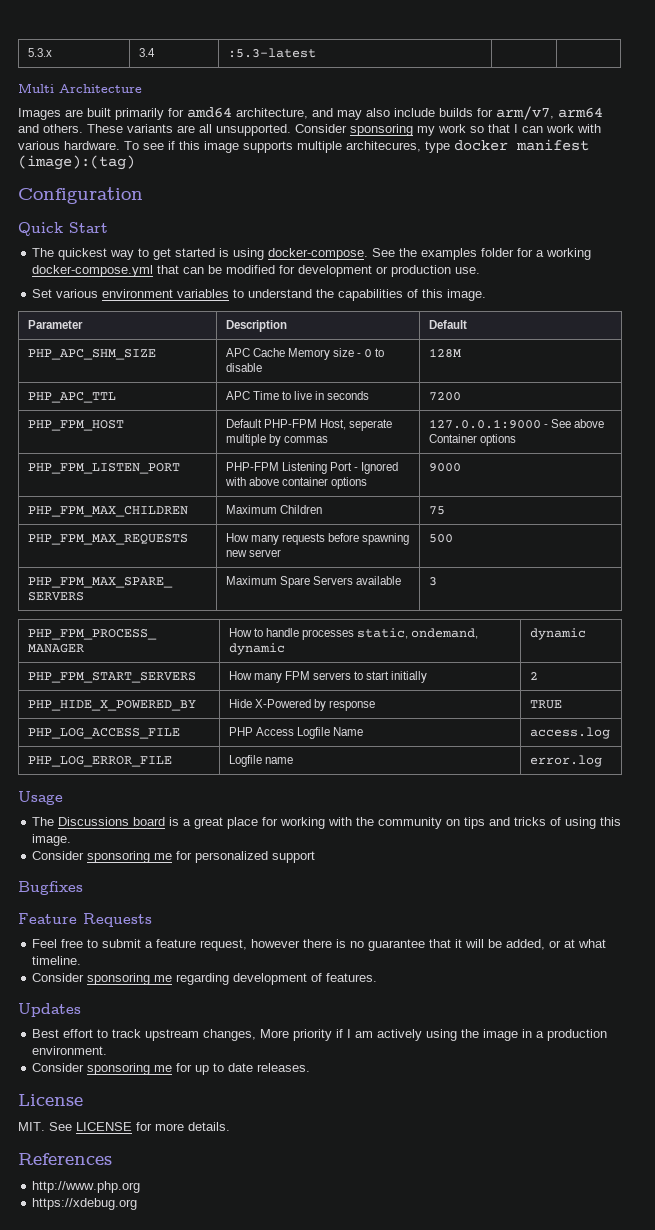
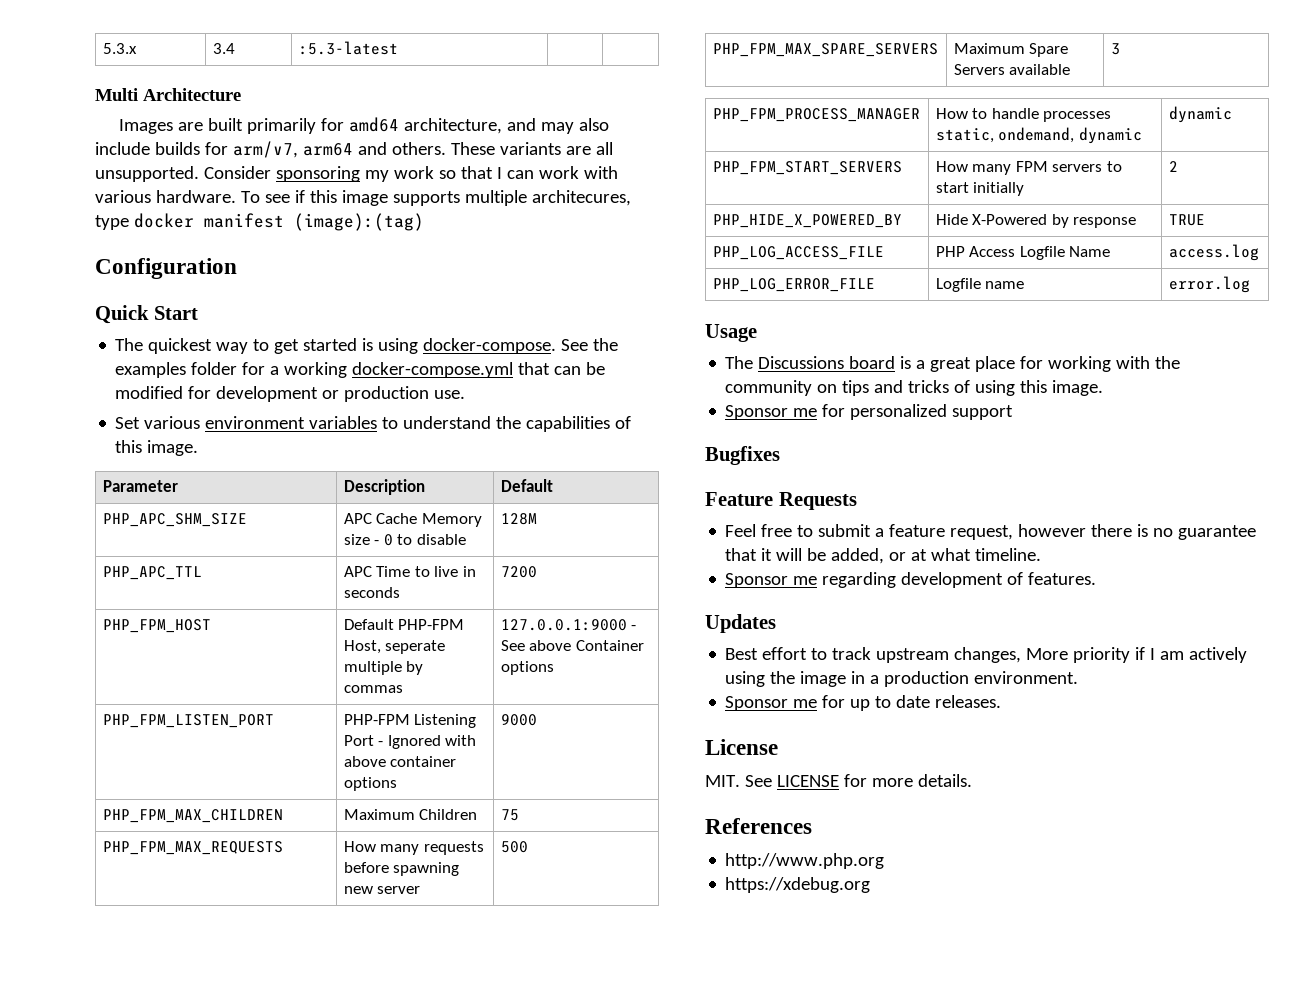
[32,851,151,863] Consider sponsoring -> [725,405,789,420] Sponsor
[32,973,151,985] Consider sponsoring -> [725,573,789,588] Sponsor
[32,1063,151,1075] Consider sponsoring -> [725,696,789,711] Sponsor

